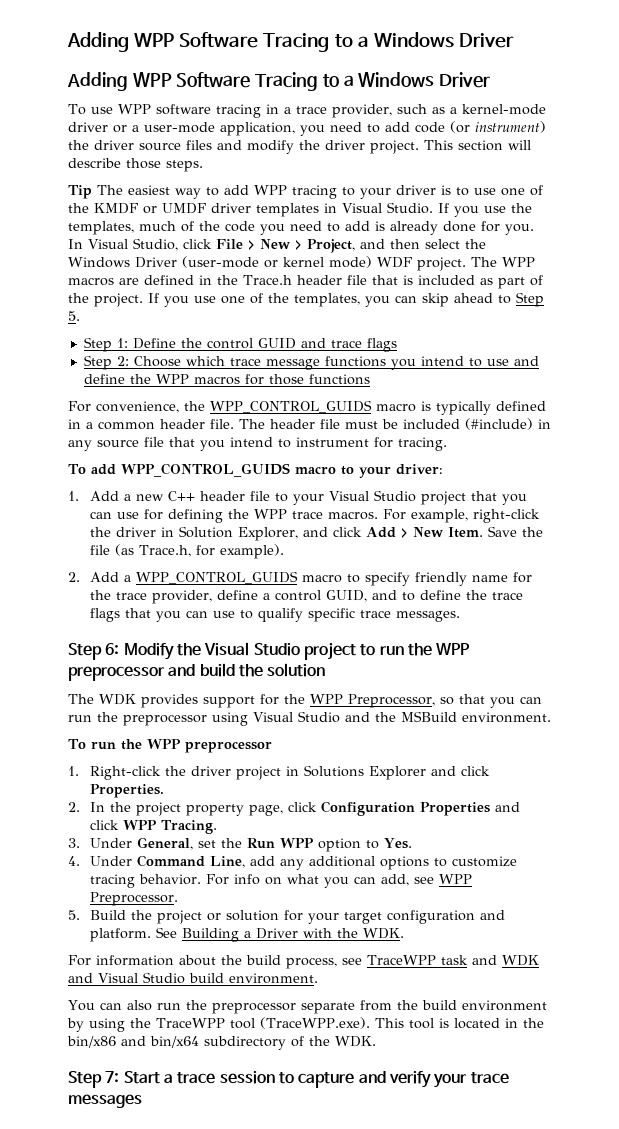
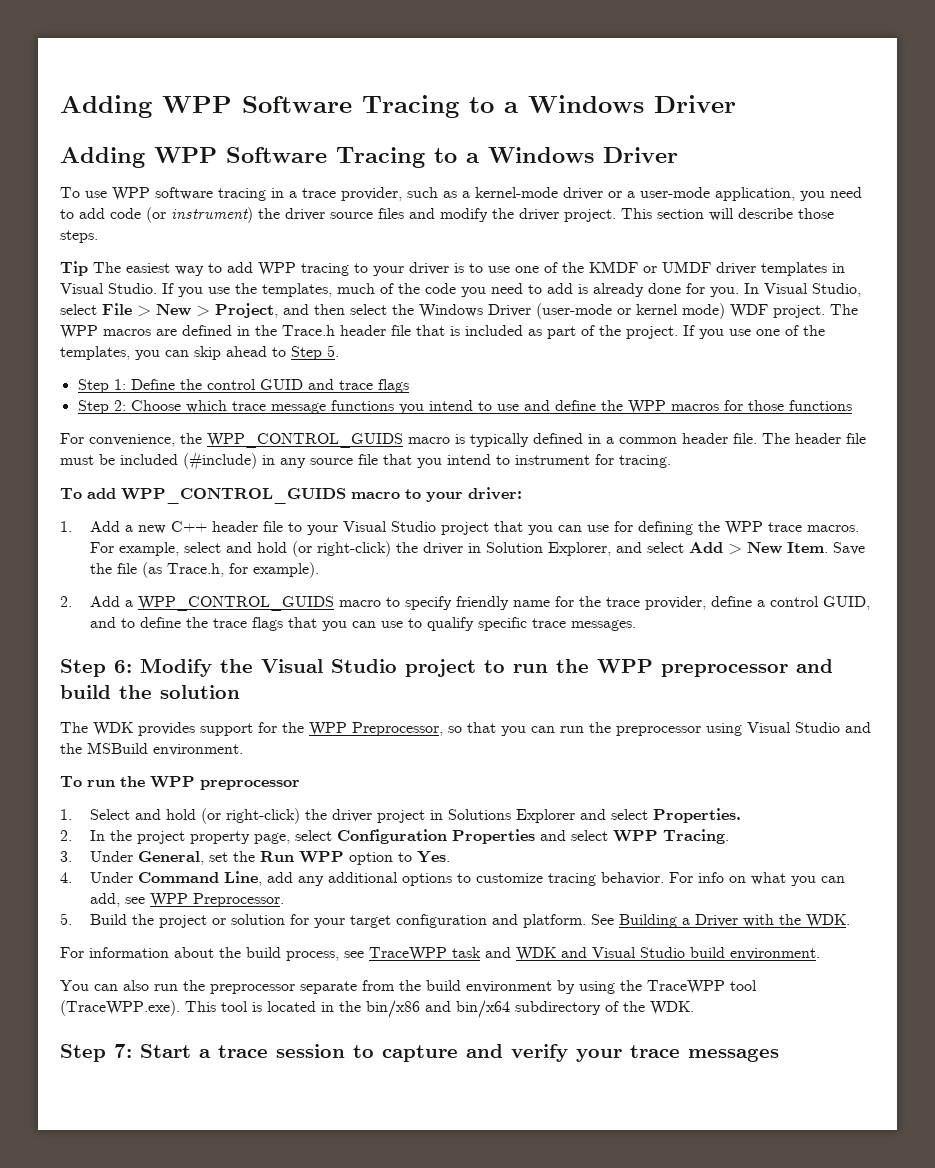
[183,239,212,249] click -> [60,304,97,315] select
[473,509,541,523] right-click -> [183,541,391,557] select and hold (or right-click)
[333,527,363,537] click -> [646,542,684,553] select
[90,766,162,780] Right-click -> [89,808,300,824] Select and hold (or right-click)
[461,766,491,776] click -> [610,809,648,820] select
[288,802,318,812] click -> [294,830,332,841] select
[90,820,120,830] click -> [570,830,608,841] select

